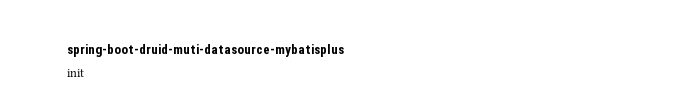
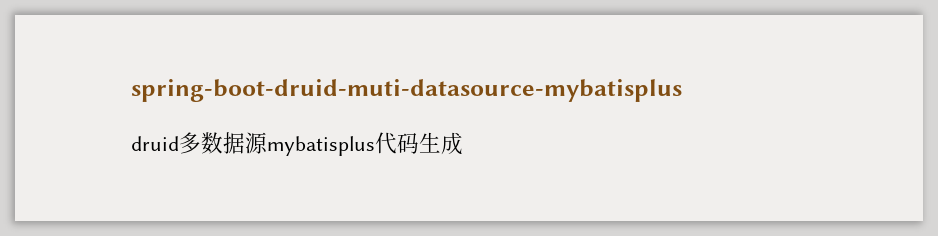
[67,69,84,77] init -> [131,132,463,156] druid多数据源mybatisplus代码生成

